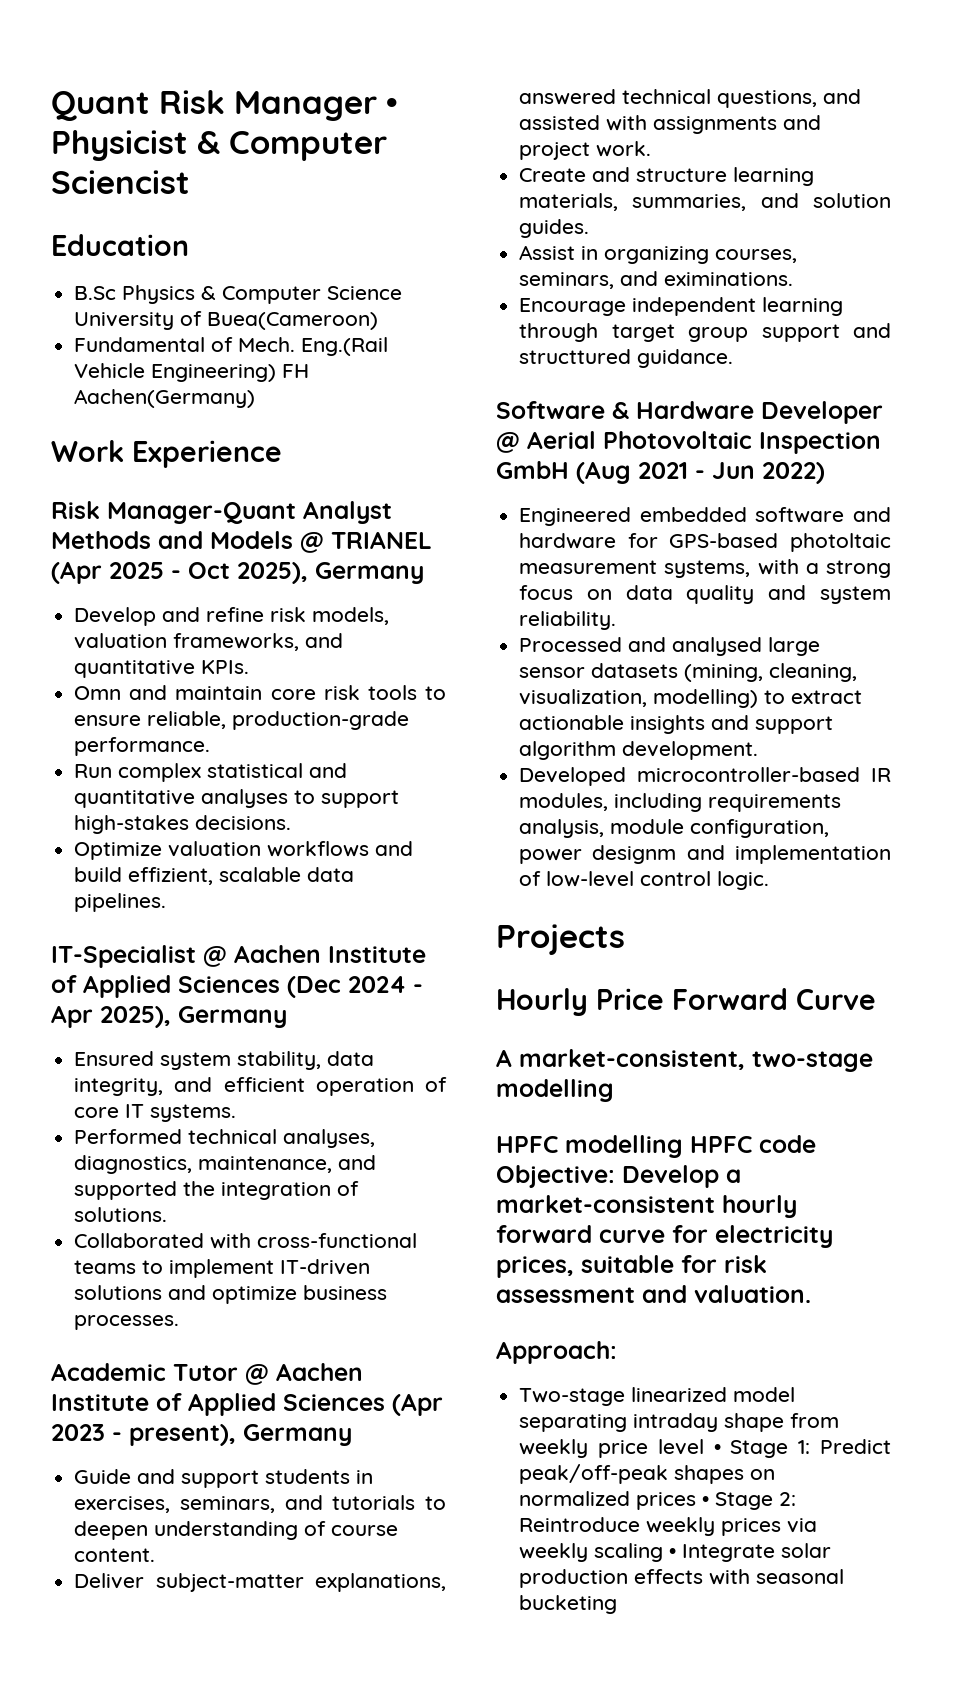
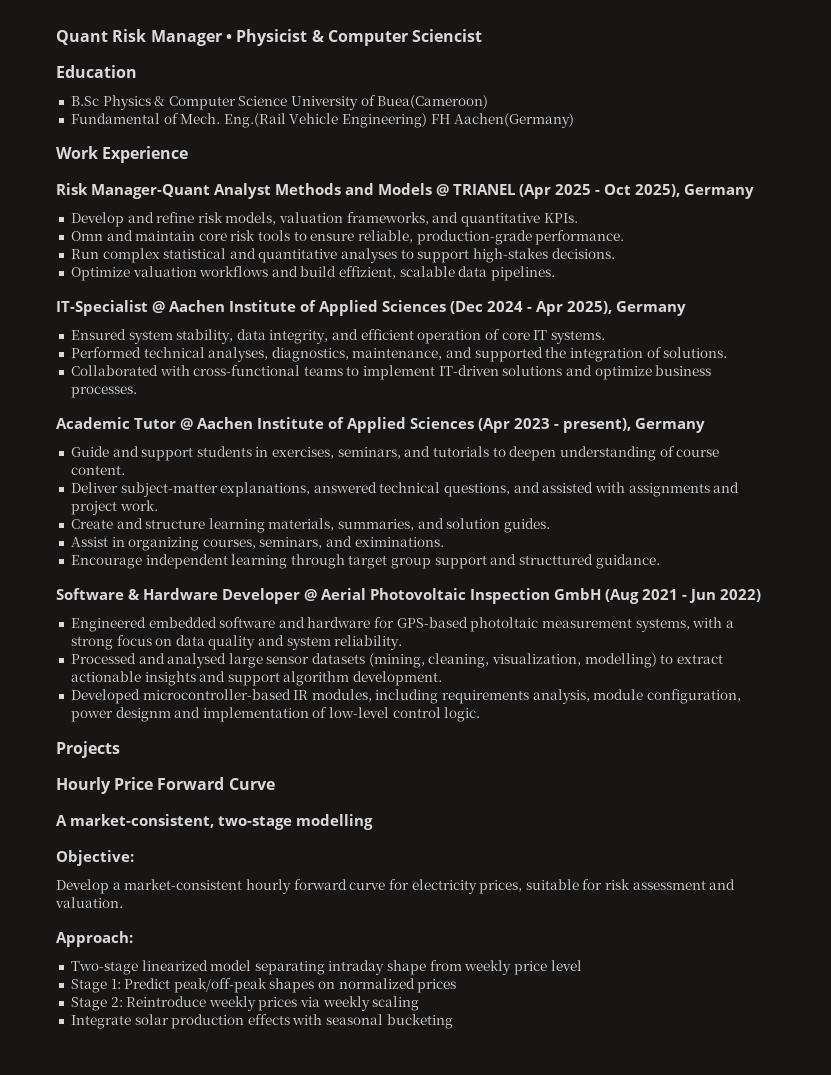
[496,1135,816,1158] HPFC modelling HPFC code -> (373, 822) none
(615, 1176) none -> (134, 858) //
[713,1444,721,1454] • -> (582, 965) //
[702,1496,710,1506] • -> (457, 986) //
[669,1548,677,1558] • -> (420, 1003) //

